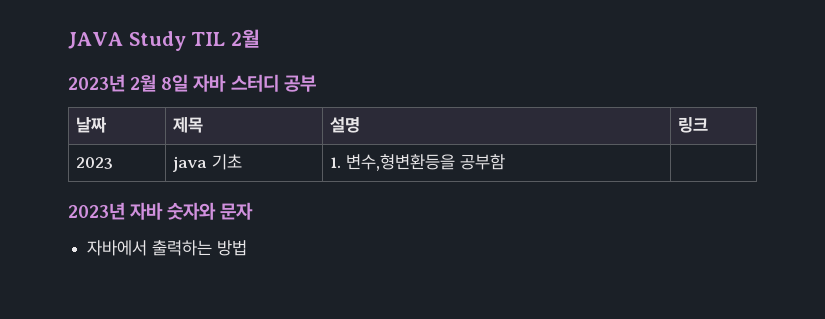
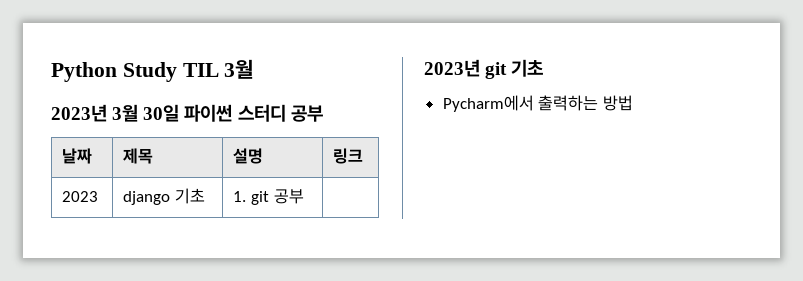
[68,32,123,49] JAVA -> [51,62,117,82] Python
[230,29,260,48] [68,74,227,92] 2월 // 2023년 2월 8일 자바 -> [224,59,255,79] [51,104,233,122] 3월 // 2023년 3월 30일 파이썬
[173,156,208,172] java -> [123,191,171,205] django
[346,154,505,171] [68,202,254,220] [87,240,148,256] 변수,형변환등을 공부함 | // 2023년 자바 숫자와 문자 // 자바에서 -> [250,189,304,205] [424,59,544,79] [442,95,534,112] git 공부 | // 2023년 git 기초 // Pycharm에서

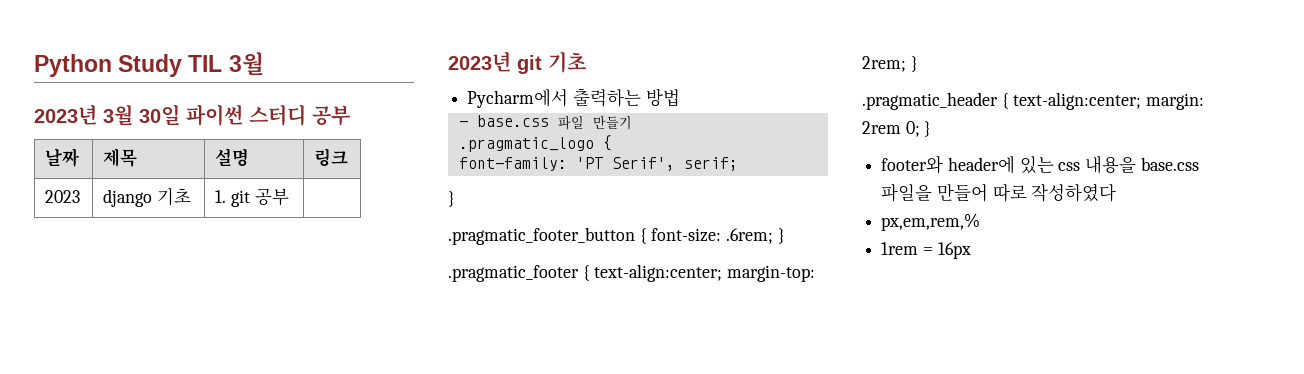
(633, 103) none -> [458,115,632,130] [458,135,612,152] [458,157,738,171] [448,191,455,207] [448,227,785,245] [448,264,816,282] [862,56,918,72] [862,92,1205,110] [862,121,932,137] [881,155,1199,174] [881,183,1117,202] [881,213,981,231] [881,242,971,259] // - base.css 파일 만들기 // .pragmatic_logo { // font-family: 'PT Serif', serif; // } // .pragmatic_footer_button { font-size: .6rem; } // .pragmatic_footer { text-align:center; margin-top: 2rem; } // .pragmatic_header { text-align:center; margin: 2rem 0; } // footer와 header에 있는 css 내용을 base.css 파일을 만들어 따로 작성하였다 // px,em,rem,% // 1rem = 16px

